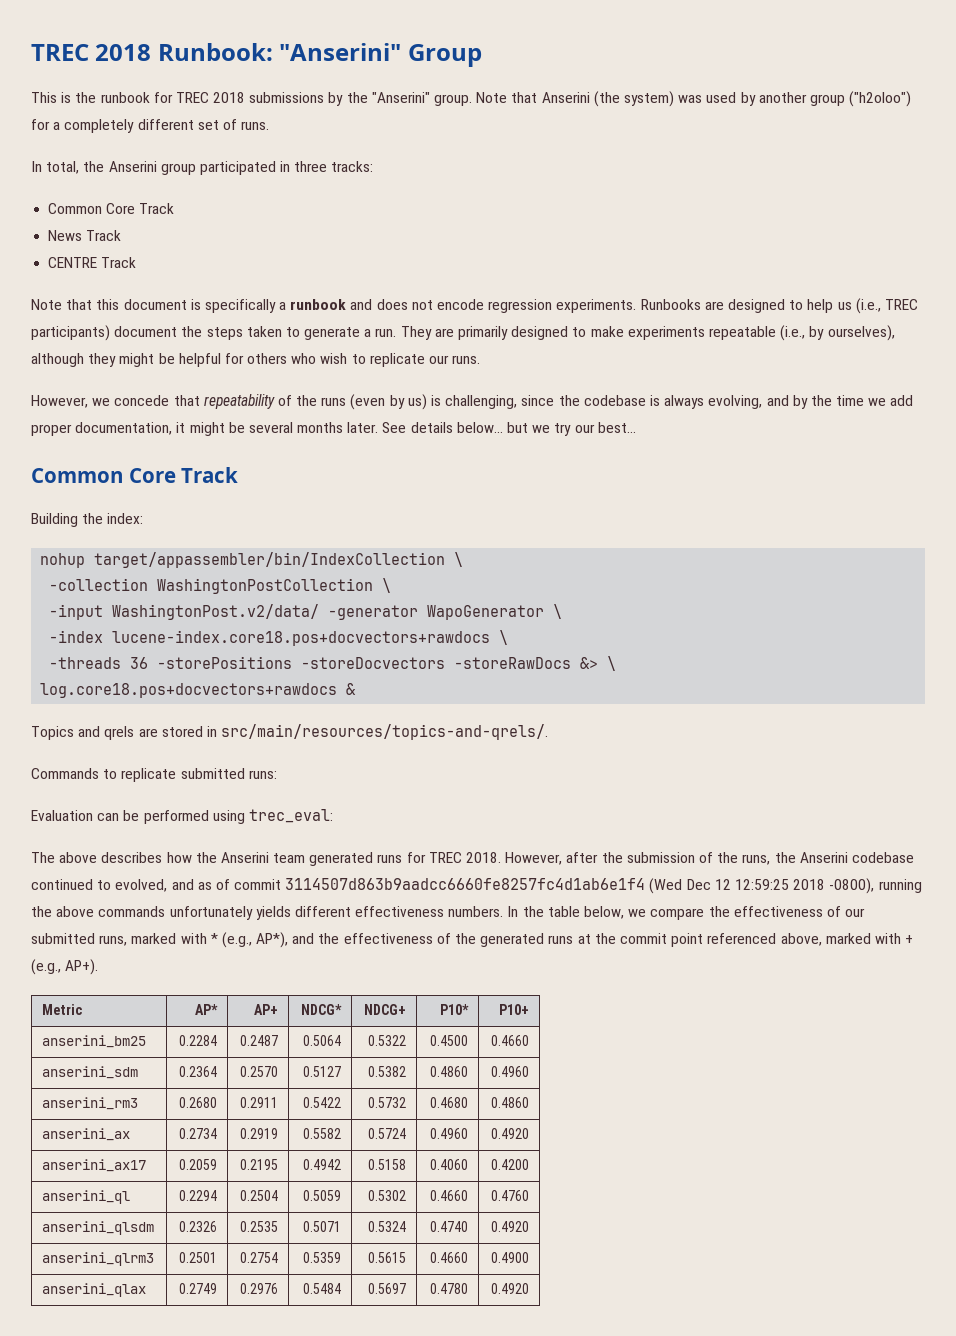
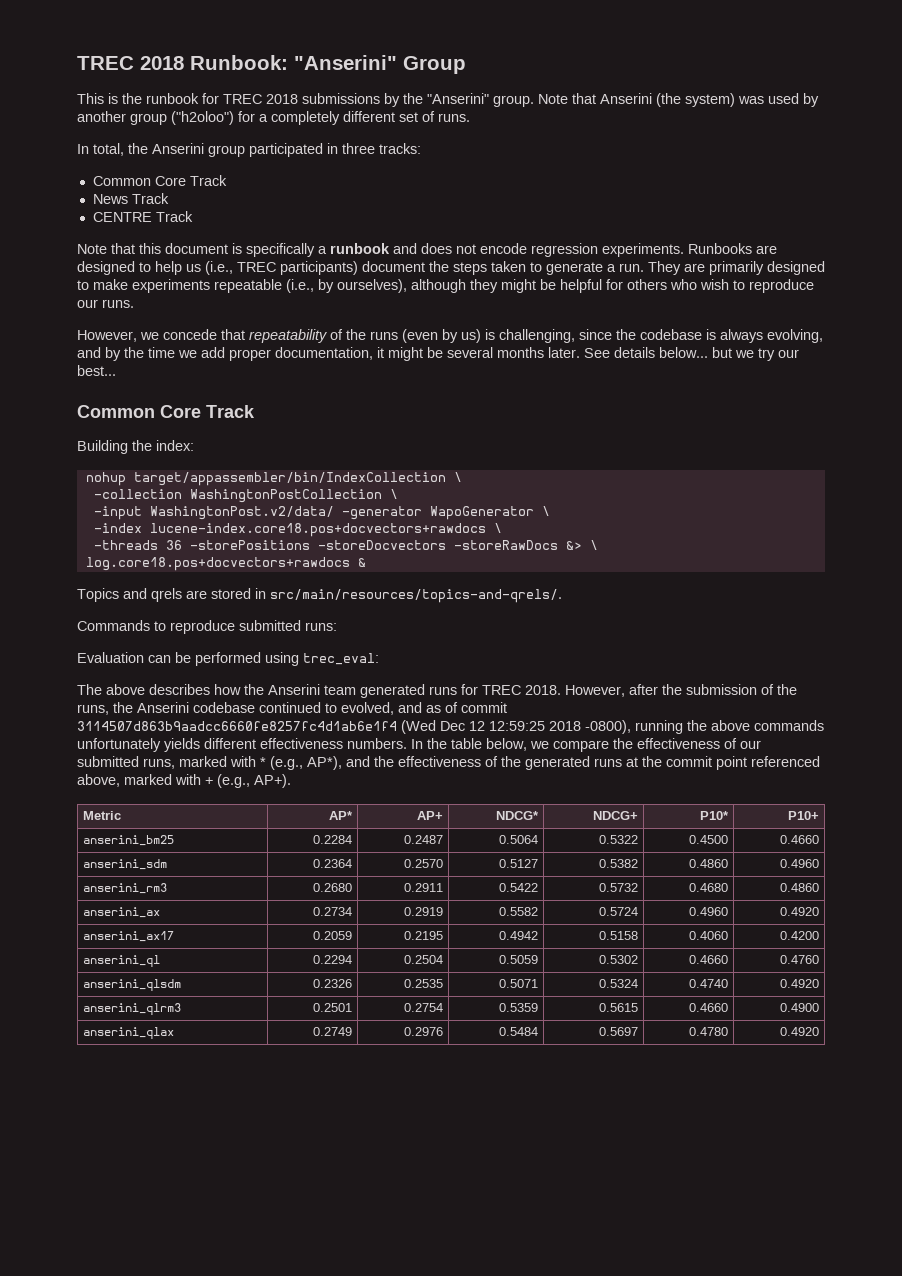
[369,353,425,367] replicate -> [749,279,814,293] reproduce
[121,768,177,782] replicate -> [170,620,235,634] reproduce

